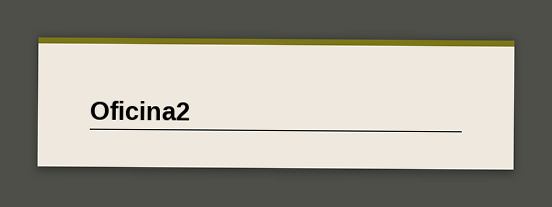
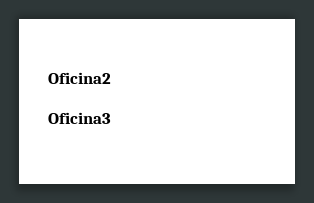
(191, 110) none -> [48,112,111,124] // Oficina3

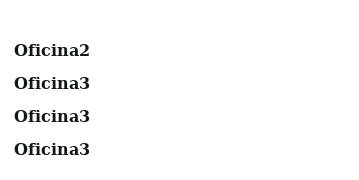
(111, 118) none -> [14,110,90,122] [14,143,90,155] // Oficina3 // Oficina3

